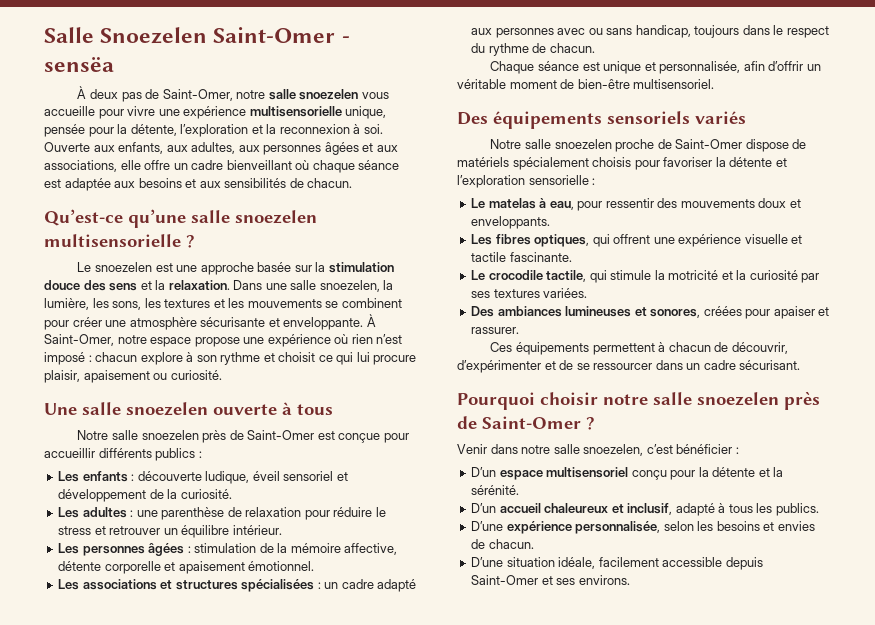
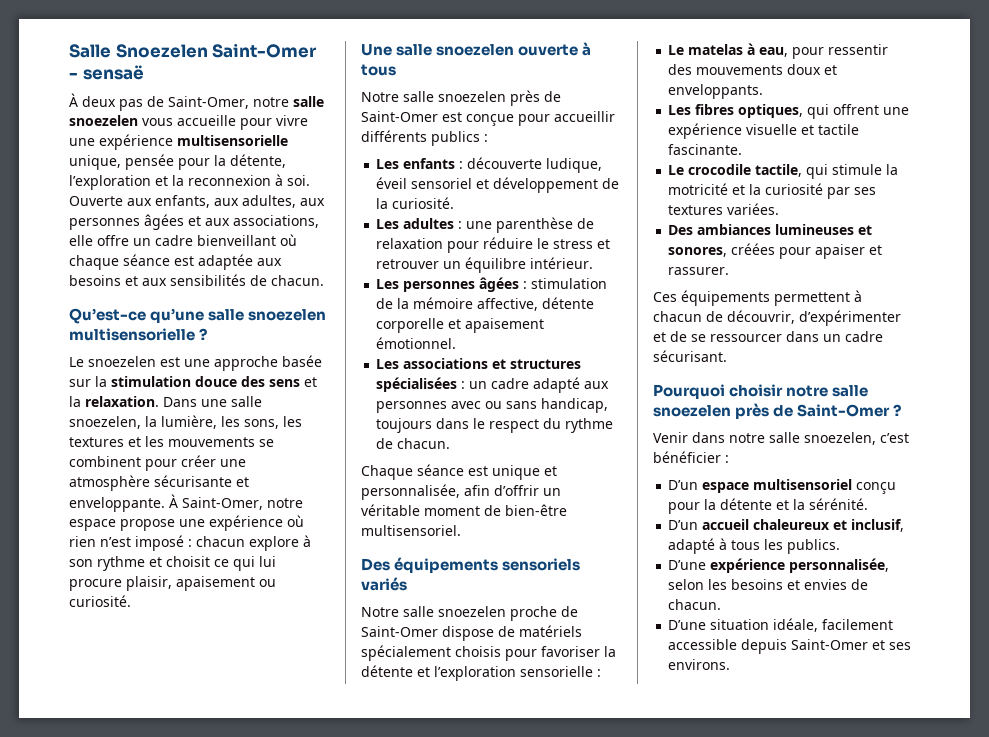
[44,57,114,72] sensëa -> [82,65,144,80] sensaë

